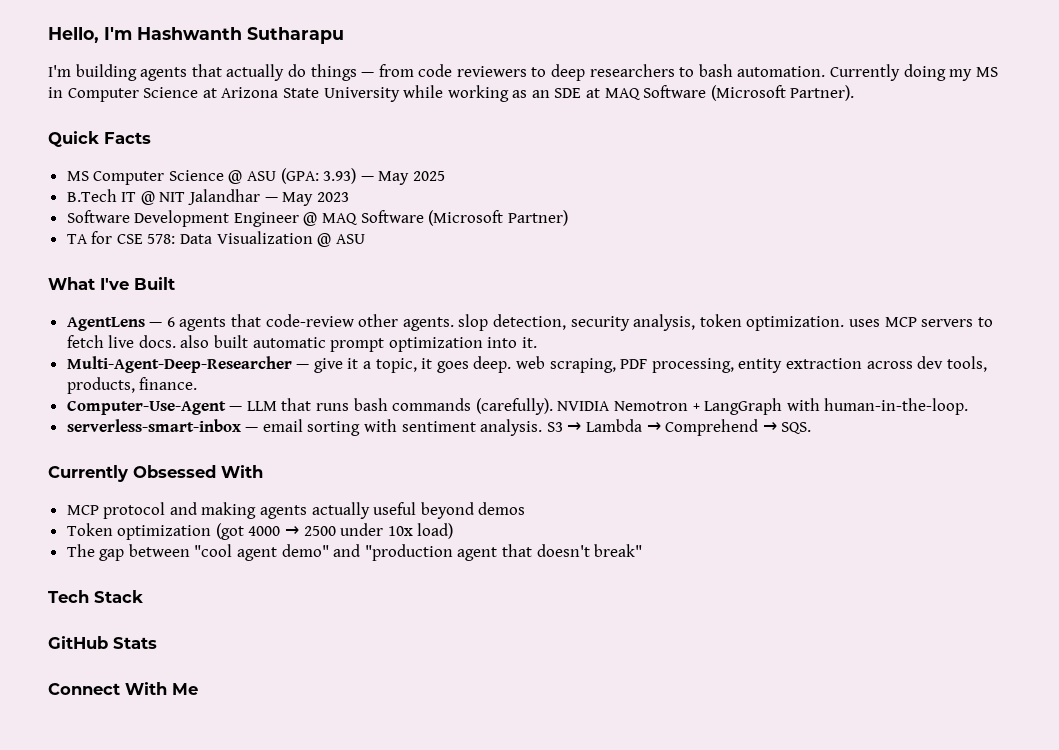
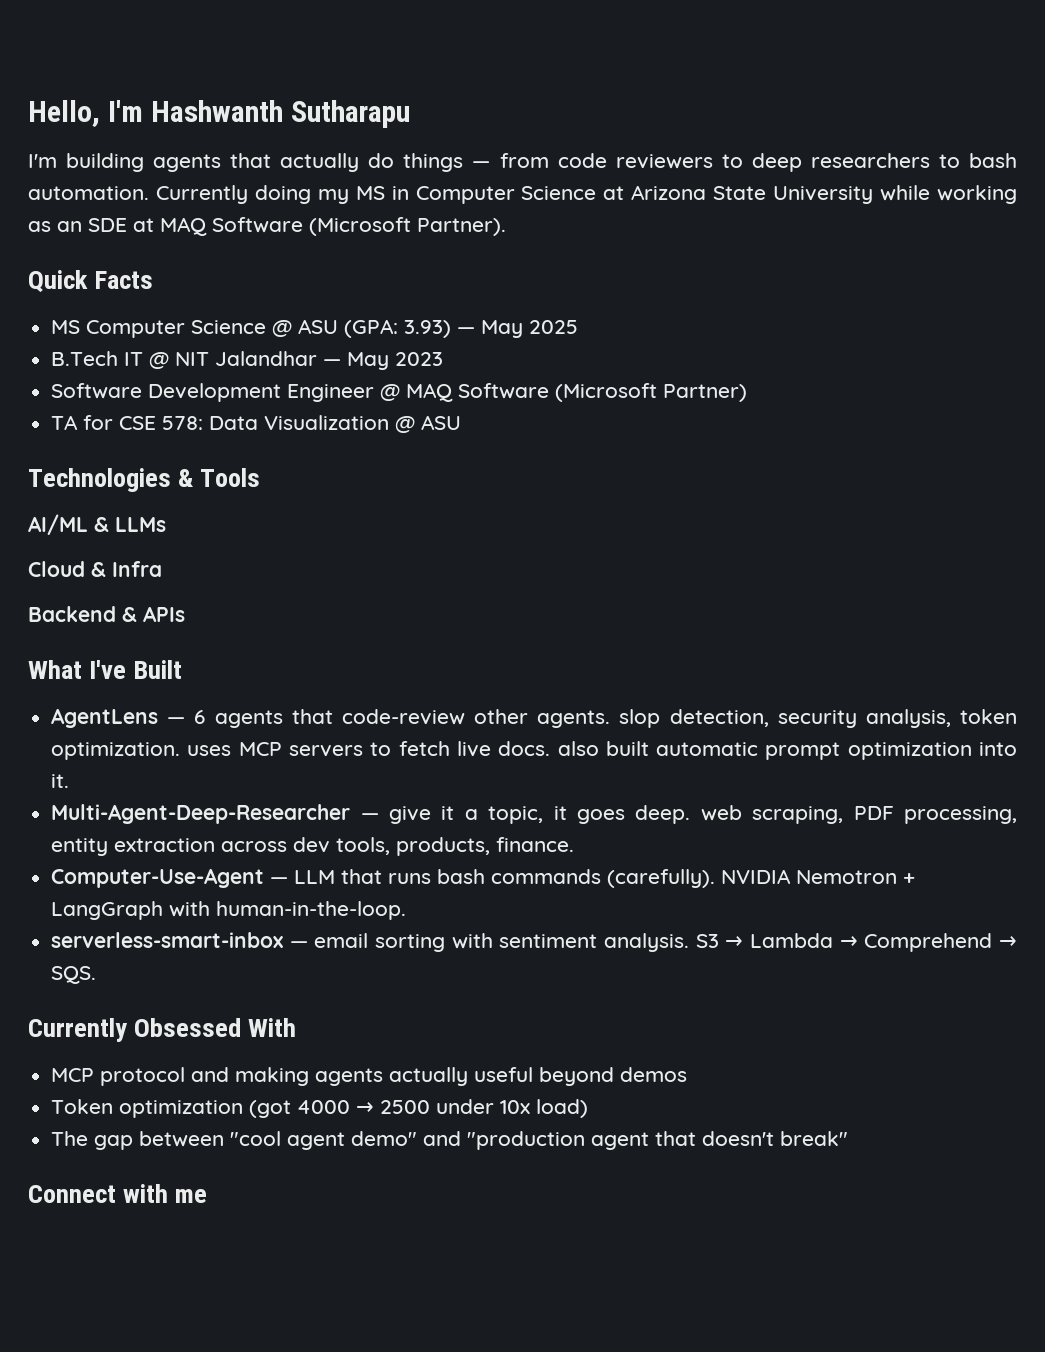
(365, 239) none -> [28,468,261,492] [28,514,166,535] [28,561,162,577] [28,606,185,622] // Technologies & Tools // AI/ML & LLMs // Cloud & Infra // Backend & APIs
[48,590,143,603] [48,636,157,649] // Tech Stack // GitHub Stats -> (849, 1138) none
[125,682,198,695] With Me -> [123,1184,208,1203] with me

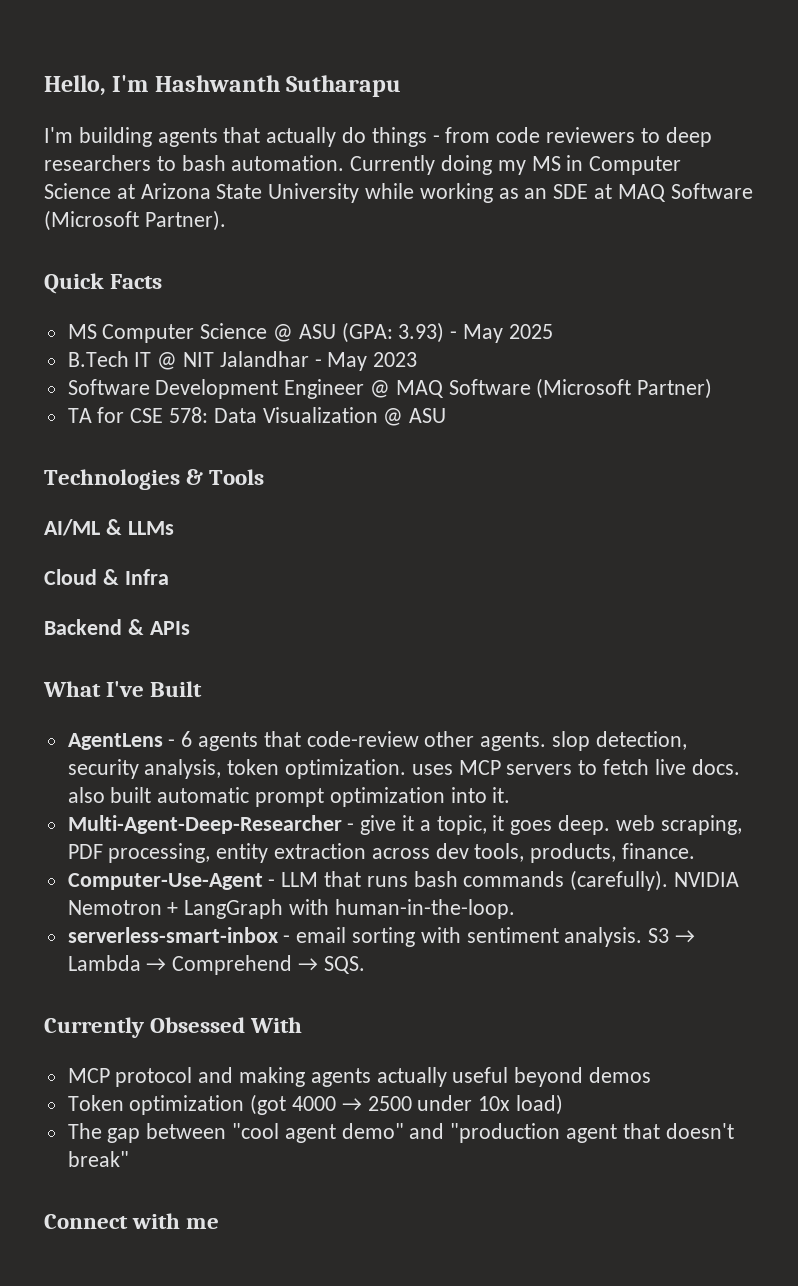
[472,161,491,168] — -> [432,135,440,143] -
[457,327,476,334] — -> [450,331,458,339] -
[323,359,342,366] — -> [314,359,322,367] -
[167,717,186,724] — -> [168,739,176,747] -
[360,813,379,820] — -> [347,823,355,831] -
[270,877,289,884] — -> [268,879,276,887] -
[289,941,308,948] — -> [283,935,291,943] -

